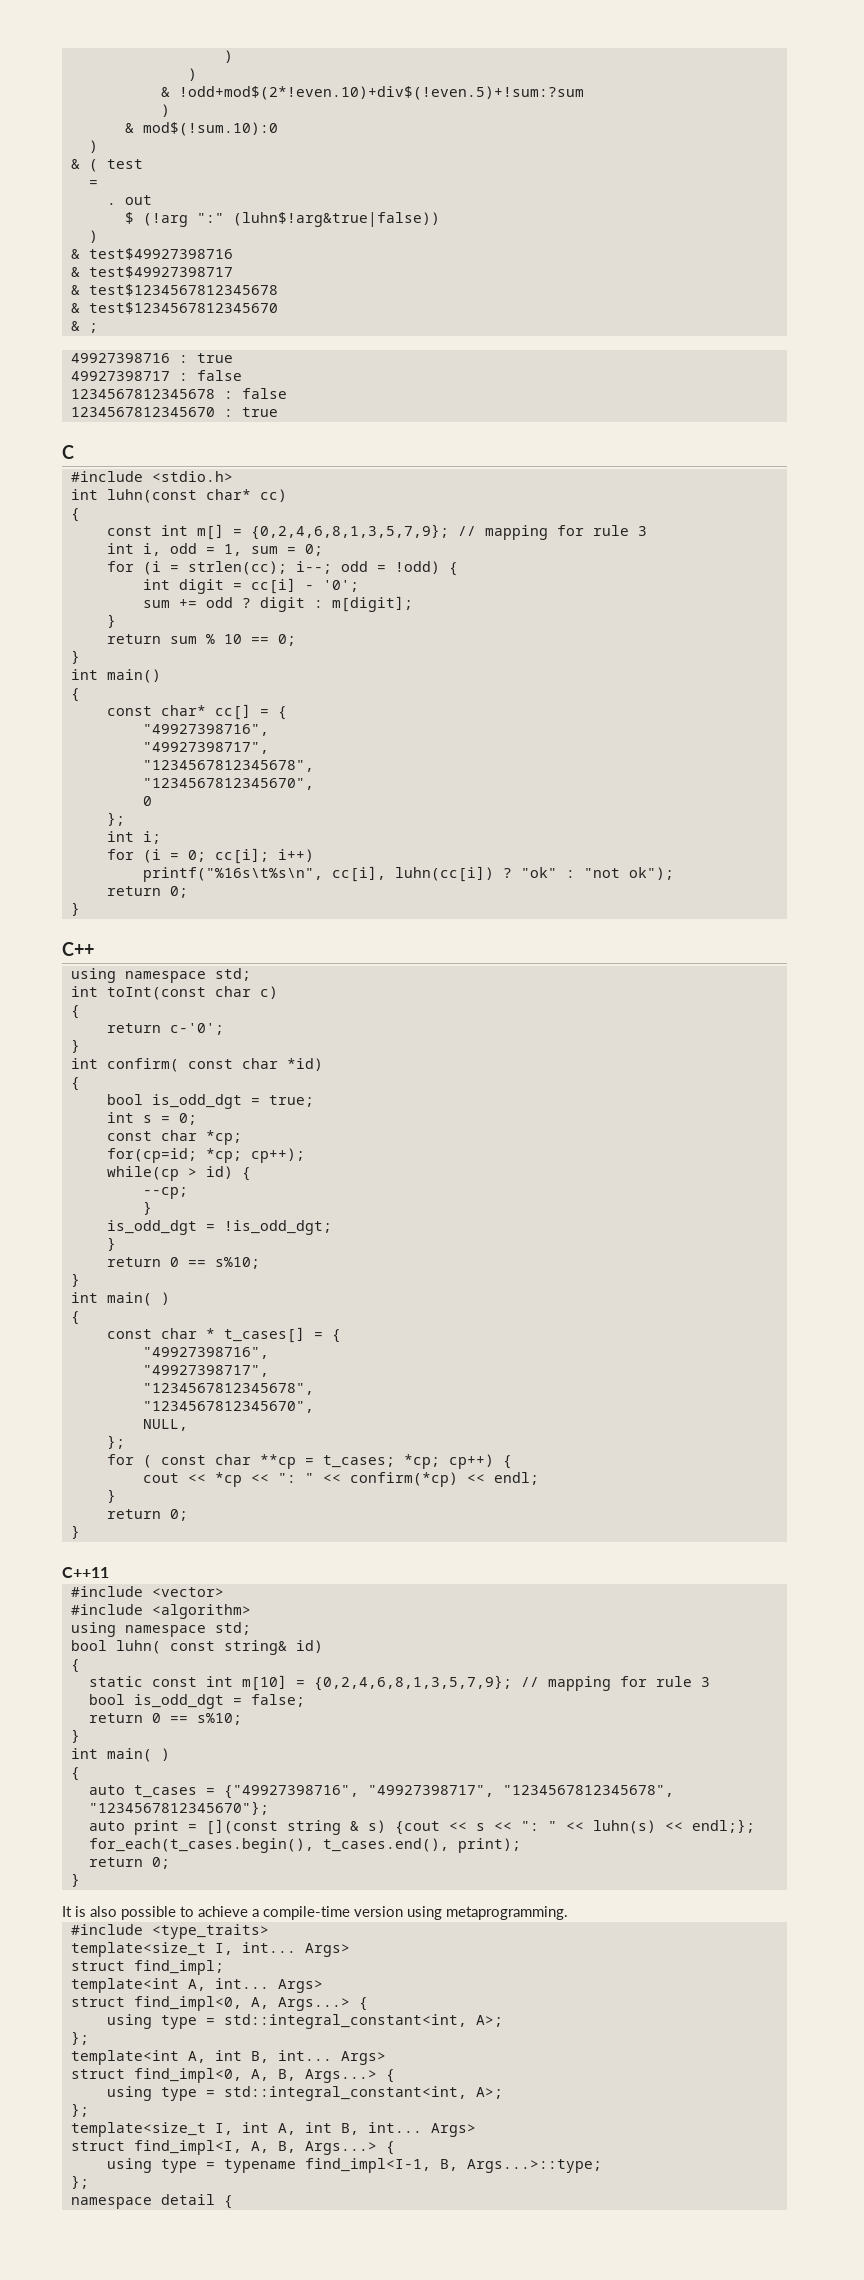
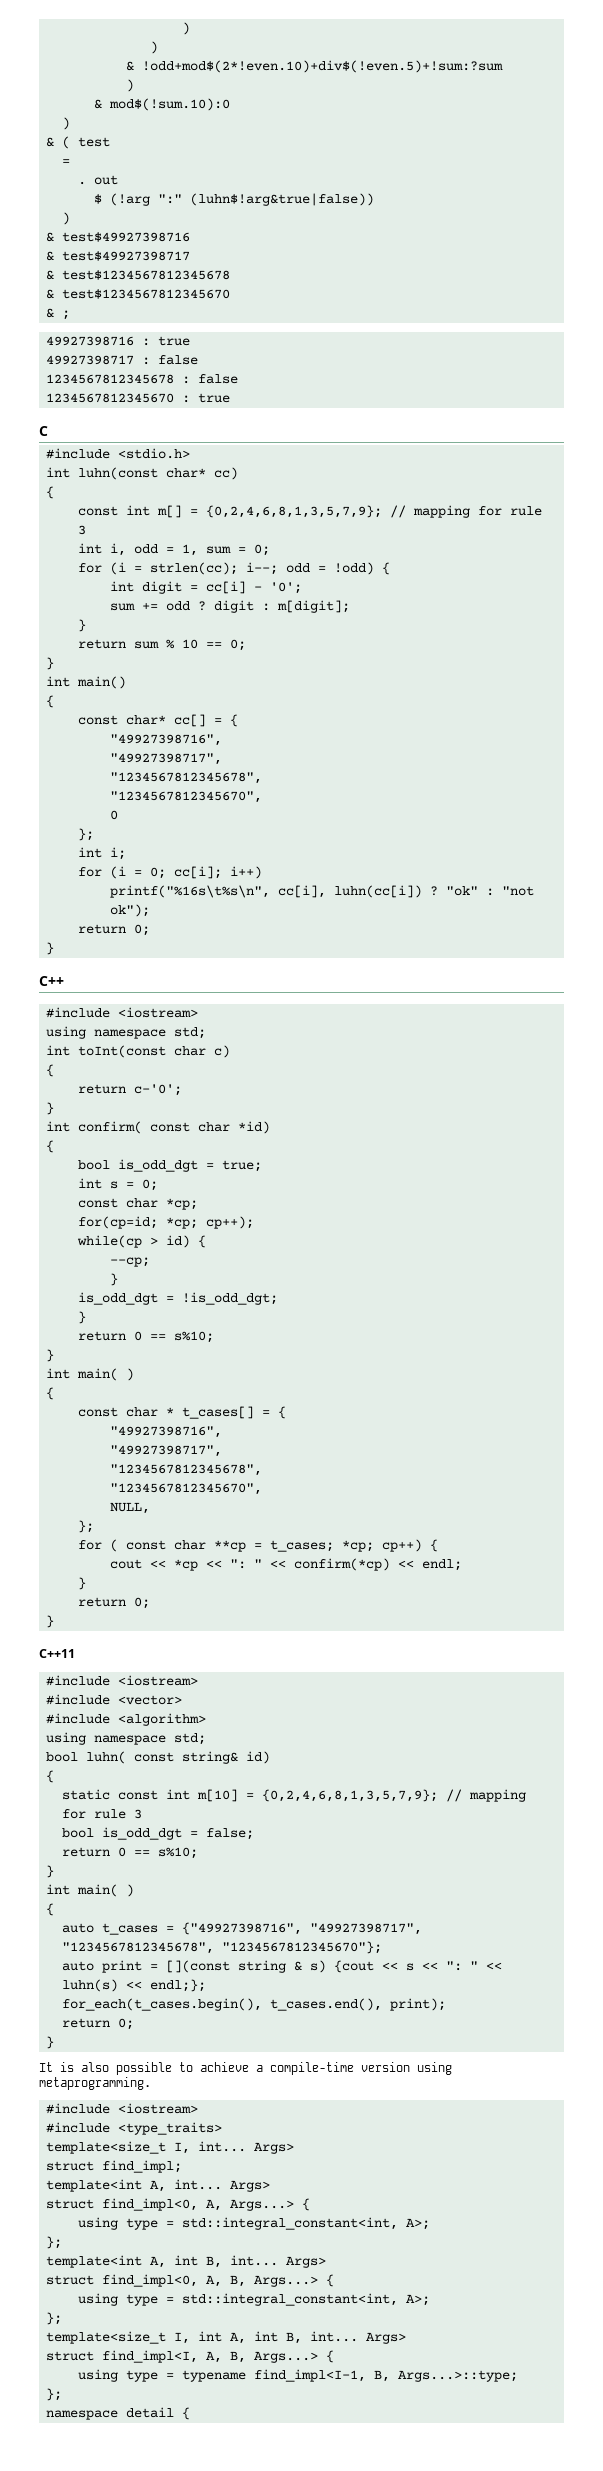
(94, 949) none -> [45,1007,198,1018] // #include <iostream>
(109, 1572) none -> [45,1675,198,1686] // #include <iostream>
(568, 1913) none -> [45,2103,198,2114] // #include <iostream>

